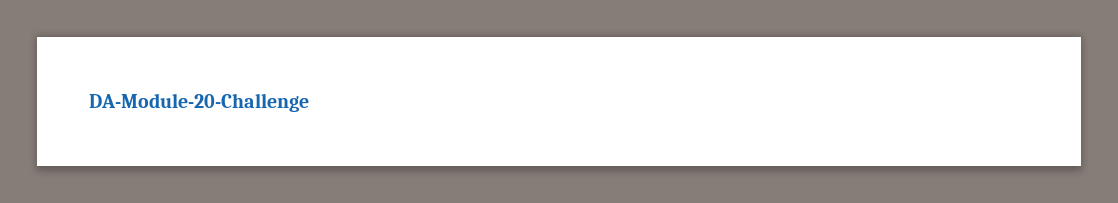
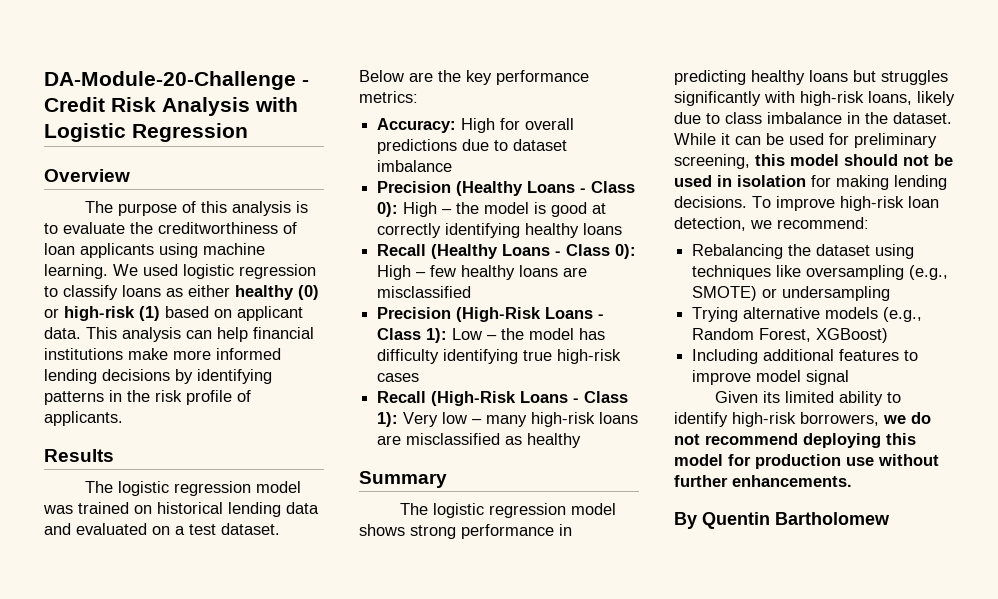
(309, 102) none -> [302,80,309,86] [44,97,298,116] [44,123,248,142] [44,169,130,182] [85,201,309,216] [44,222,297,234] [44,243,265,258] [44,264,316,279] [44,285,319,300] [44,306,303,321] [44,327,314,342] [44,348,281,360] [44,369,272,384] [44,390,251,405] [44,411,123,426] [44,449,114,462] [85,481,302,496] [43,502,319,517] [44,523,280,535] [359,70,589,85] [359,91,418,103] [377,118,575,133] [377,139,568,154] [377,160,453,172] [377,181,636,196] [377,202,607,217] [377,223,623,238] [377,244,637,259] [377,265,588,280] [377,286,472,298] [377,307,605,322] [377,328,606,343] [377,349,622,364] [377,373,420,382] [377,391,629,406] [377,412,639,427] [377,433,582,448] [359,471,447,488] [400,503,617,518] [359,524,572,539] [674,70,948,85] [674,91,955,106] [674,112,952,124] [674,133,937,148] [674,154,953,169] [674,175,947,190] [674,196,939,211] [674,217,869,231] [692,244,915,259] [692,265,949,280] [692,286,891,301] [692,307,923,322] [692,328,889,343] [692,349,919,364] [692,370,850,385] [715,391,902,406] [674,412,931,427] [674,433,916,448] [674,454,939,469] [674,475,852,487] [674,512,890,529] - Credit Risk Analysis with Logistic Regression // Overview // The purpose of this analysis is to evaluate the creditworthiness of loan applicants using machine learning. We used logistic regression to classify loans as either healthy (0) or high-risk (1) based on applicant data. This analysis can help financial institutions make more informed lending decisions by identifying patterns in the risk profile of applicants. // Results // The logistic regression model was trained on historical lending data and evaluated on a test dataset. Below are the key performance metrics: // Accuracy: High for overall predictions due to dataset imbalance // Precision (Healthy Loans - Class 0): High – the model is good at correctly identifying healthy loans // Recall (Healthy Loans - Class 0): High – few healthy loans are misclassified // Precision (High-Risk Loans - Class 1): Low – the model has difficulty identifying true high-risk cases // Recall (High-Risk Loans - Class 1): Very low – many high-risk loans are misclassified as healthy // Summary // The logistic regression model shows strong performance in predicting healthy loans but struggles significantly with high-risk loans, likely due to class imbalance in the dataset. While it can be used for preliminary screening, this model should not be used in isolation for making lending decisions. To improve high-risk loan detection, we recommend: // Rebalancing the dataset using techniques like oversampling (e.g., SMOTE) or undersampling // Trying alternative models (e.g., Random Forest, XGBoost) // Including additional features to improve model signal // Given its limited ability to identify high-risk borrowers, we do not recommend deploying this model for production use without further enhancements. // By Quentin Bartholomew

